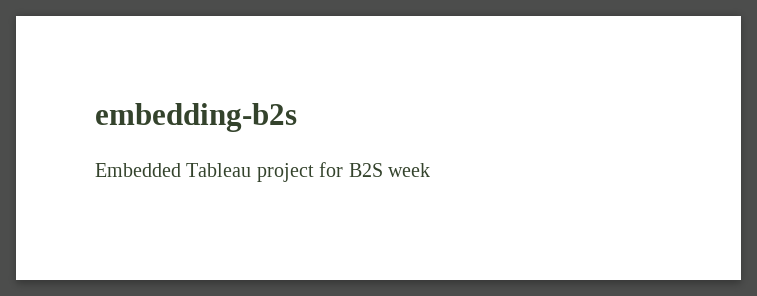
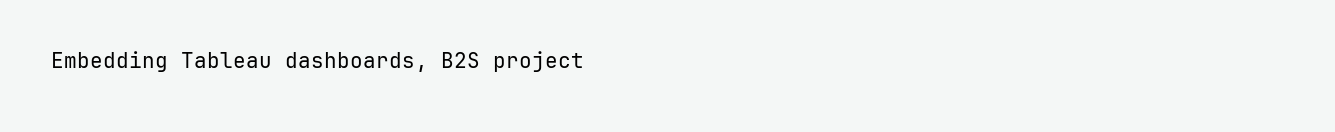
[95,103,297,132] [95,162,430,182] embedding-b2s // Embedded Tableau project for B2S week -> [51,51,584,72] Embedding Tableau dashboards, B2S project

